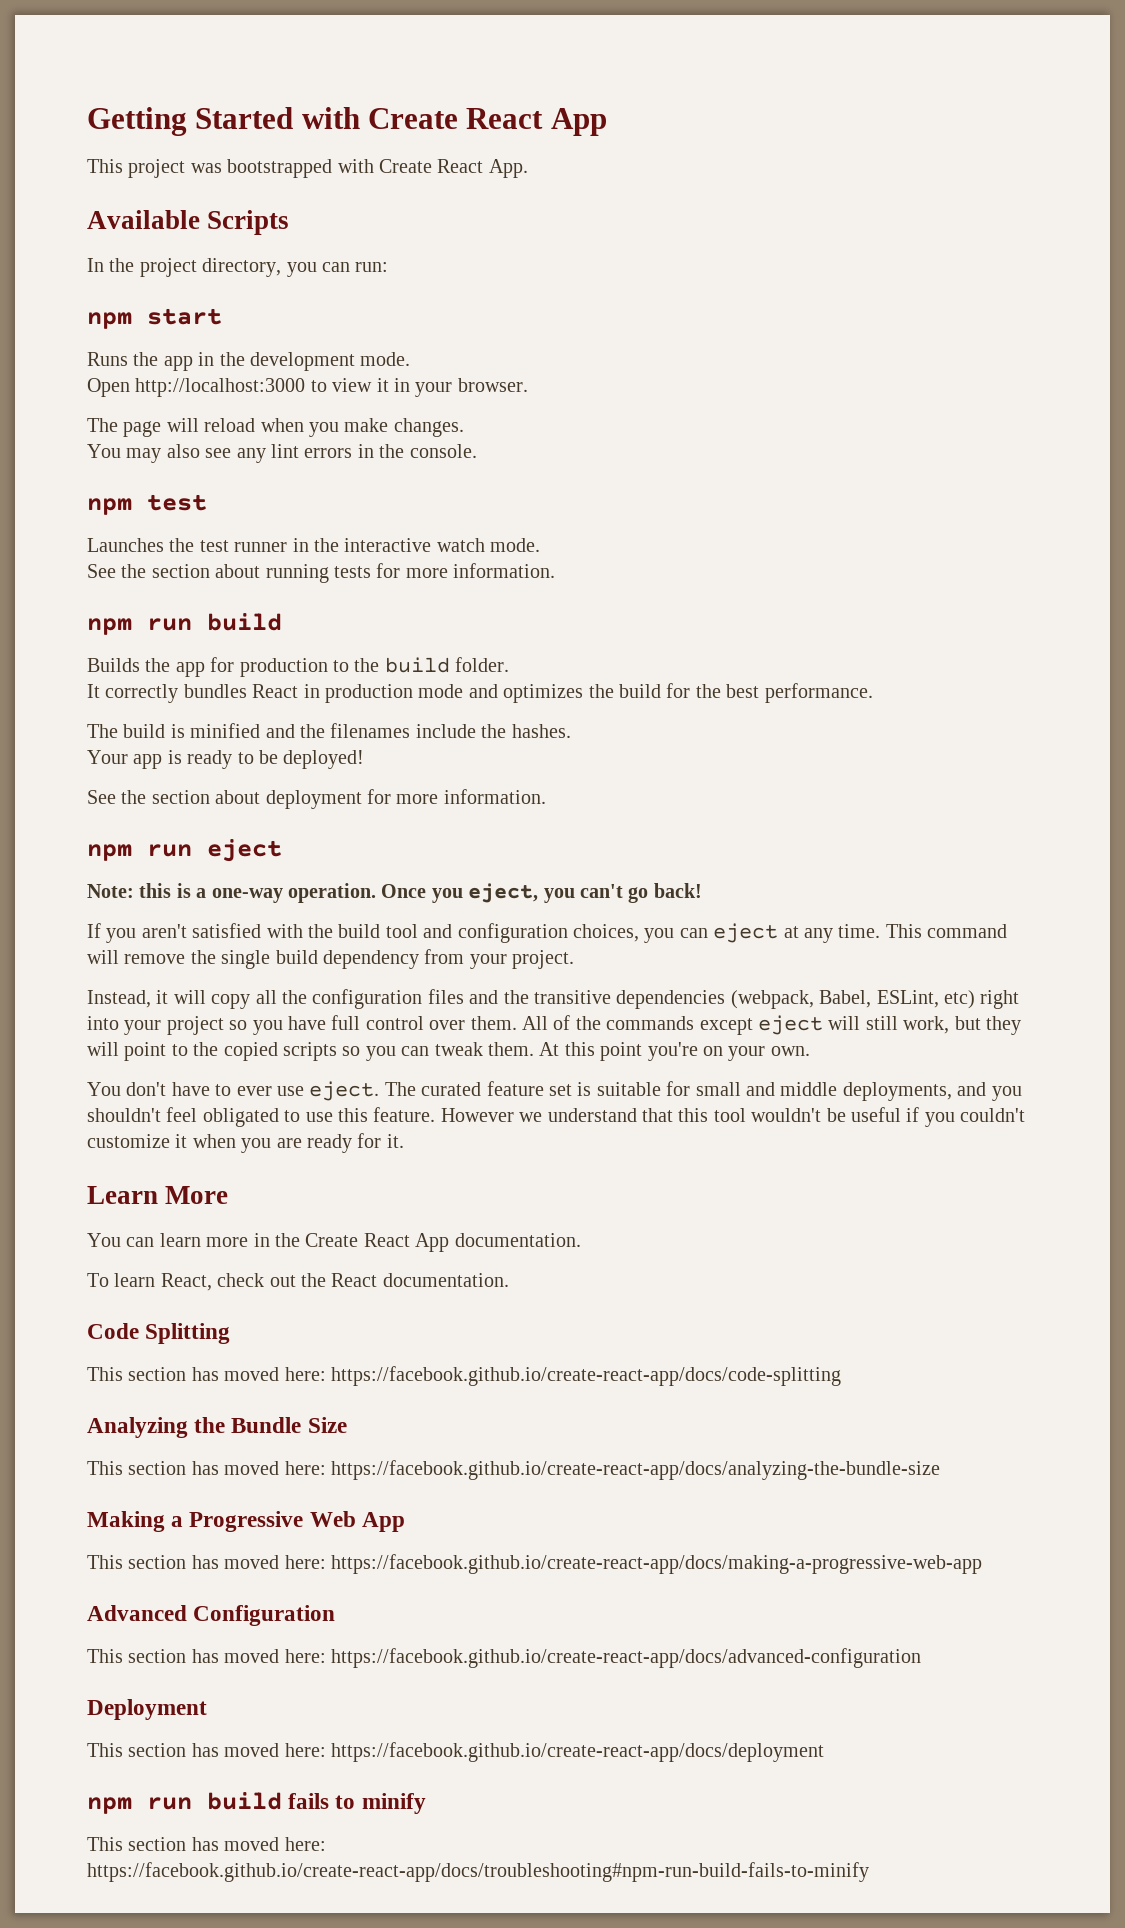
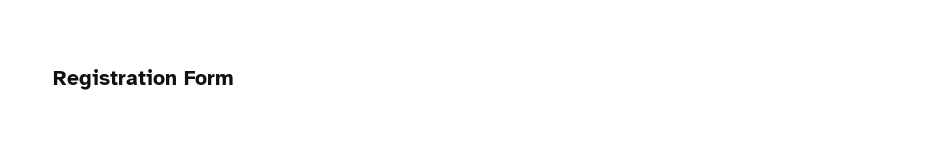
[87,107,607,136] [87,159,528,178] [87,210,290,235] [87,258,389,277] [87,308,222,329] [87,352,411,371] [87,378,528,397] [87,418,464,437] [87,444,477,463] [87,494,207,515] [87,538,541,552] [87,563,556,583] [87,613,282,635] [87,657,510,677] [87,683,873,703] [87,723,571,738] [87,750,365,769] [87,789,546,809] [87,839,282,862] [87,883,702,903] [87,923,1008,943] [87,949,575,969] [87,989,1020,1009] [87,1015,1021,1035] [87,1042,810,1061] [87,1081,1022,1101] [87,1107,1026,1127] [87,1133,404,1153] [87,1186,229,1204] [87,1233,581,1252] [87,1273,509,1291] [87,1323,231,1344] [87,1366,841,1386] [87,1417,347,1438] [87,1460,940,1480] [87,1511,405,1532] [87,1554,982,1574] [87,1605,336,1626] [87,1648,921,1668] [87,1699,207,1720] [87,1742,824,1762] [87,1792,426,1814] [87,1837,326,1851] [87,1862,869,1882] Getting Started with Create React App // This project was bootstrapped with Create React App. // Available Scripts // In the project directory, you can run: // npm start // Runs the app in the development mode. // Open http://localhost:3000 to view it in your browser. // The page will reload when you make changes. // You may also see any lint errors in the console. // npm test // Launches the test runner in the interactive watch mode. // See the section about running tests for more information. // npm run build // Builds the app for production to the build folder. // It correctly bundles React in production mode and optimizes the build for the best performance. // The build is minified and the filenames include the hashes. // Your app is ready to be deployed! // See the section about deployment for more information. // npm run eject // Note: this is a one-way operation. Once you eject, you can't go back! // If you aren't satisfied with the build tool and configuration choices, you can eject at any time. This command will remove the single build dependency from your project. // Instead, it will copy all the configuration files and the transitive dependencies (webpack, Babel, ESLint, etc) right into your project so you have full control over them. All of the commands except eject will still work, but they will point to the copied scripts so you can tweak them. At this point you're on your own. // You don't have to ever use eject. The curated feature set is suitable for small and middle deployments, and you shouldn't feel obligated to use this feature. However we understand that this tool wouldn't be useful if you couldn't customize it when you are ready for it. // Learn More // You can learn more in the Create React App documentation. // To learn React, check out the React documentation. // Code Splitting // This section has moved here: https://facebook.github.io/create-react-app/docs/code-splitting // Analyzing the Bundle Size // This section has moved here: https://facebook.github.io/create-react-app/docs/analyzing-the-bundle-size // Making a Progressive Web App // This section has moved here: https://facebook.github.io/create-react-app/docs/making-a-progressive-web-app // Advanced Configuration // This section has moved here: https://facebook.github.io/create-react-app/docs/advanced-configuration // Deployment // This section has moved here: https://facebook.github.io/create-react-app/docs/deployment // npm run build fails to minify // This section has moved here: https://facebook.github.io/create-react-app/docs/troubleshooting#npm-run-build-fails-to-minify -> [53,69,234,90] Registration Form

